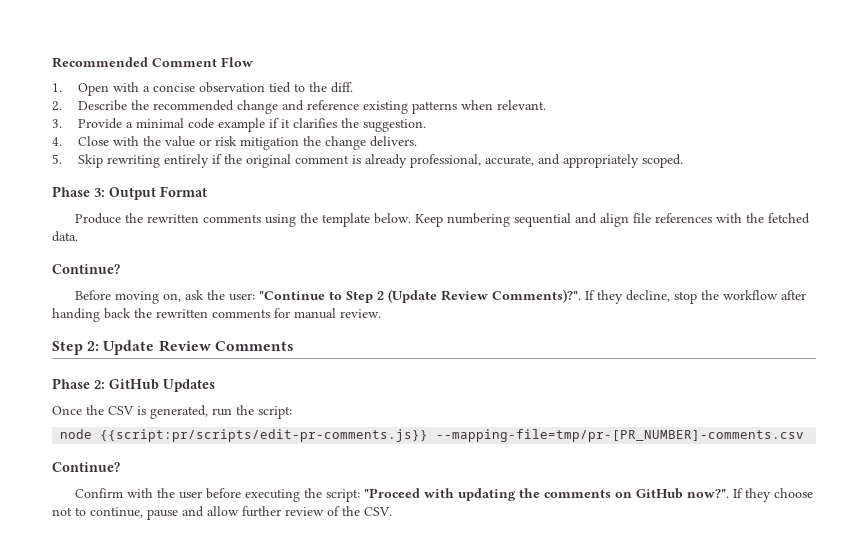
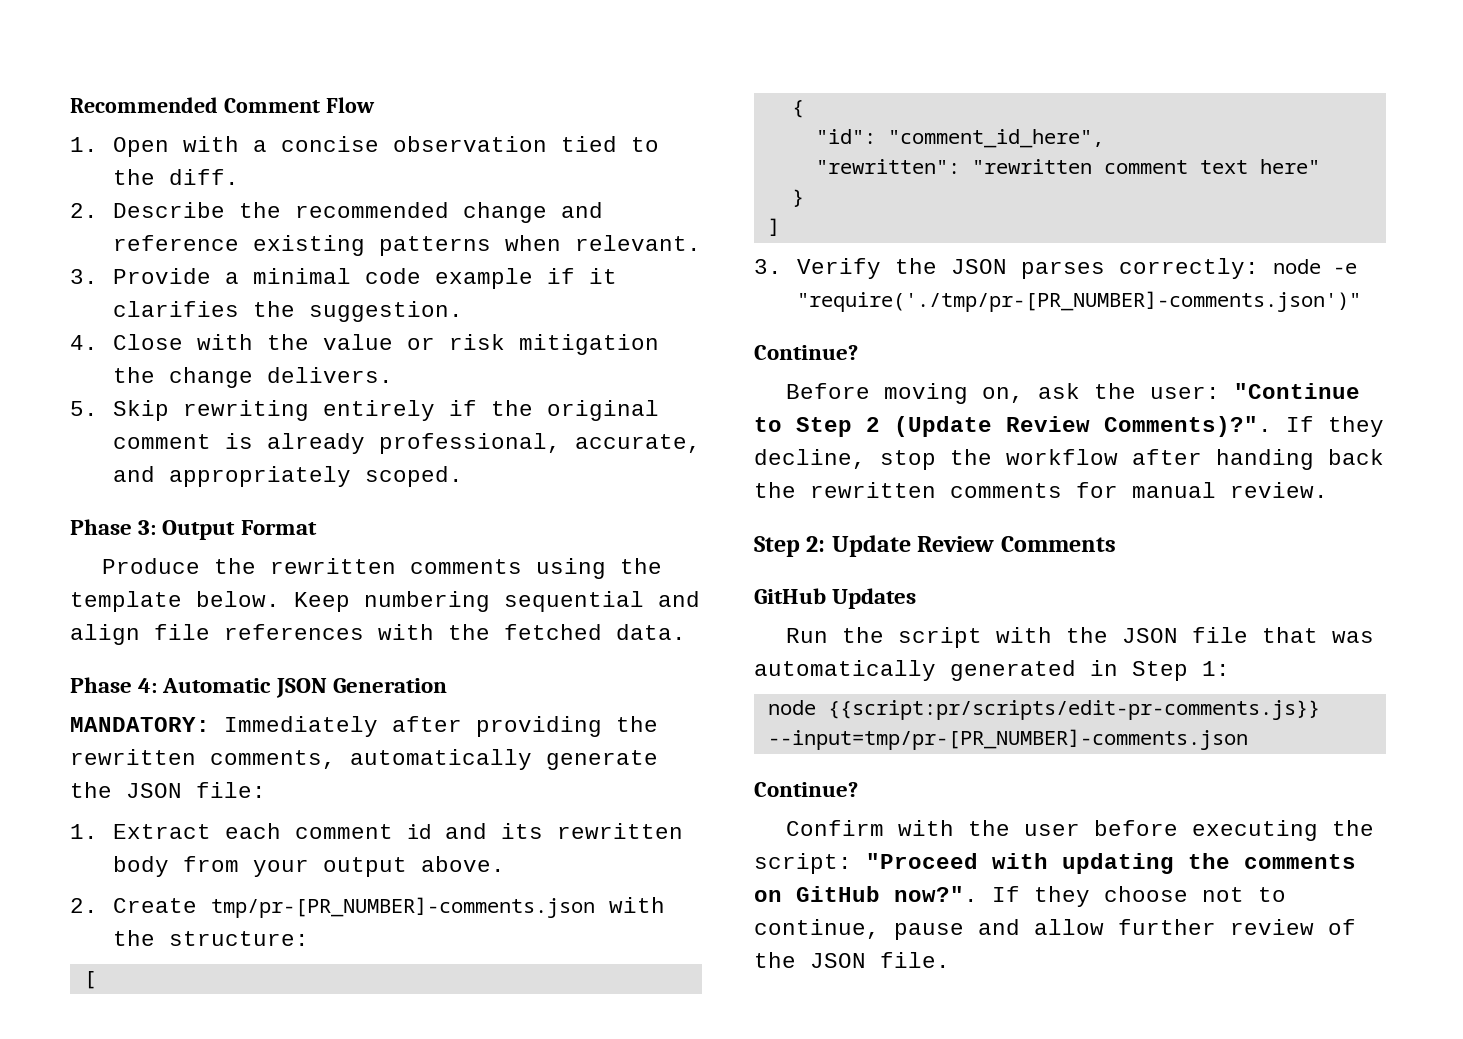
(78, 236) none -> [70,677,447,698] [70,716,658,737] [70,749,658,770] [70,782,266,798] [70,823,684,839] [113,856,506,877] [70,897,666,918] [113,930,310,946] [83,971,96,989] [791,100,804,118] [815,129,1104,148] [815,159,1320,174] [791,189,804,207] [767,218,780,236] [754,258,1358,279] [797,291,1362,312] // Phase 4: Automatic JSON Generation // MANDATORY: Immediately after providing the rewritten comments, automatically generate the JSON file: // 1. Extract each comment id and its rewritten body from your output above. // 2. Create tmp/pr-[PR_NUMBER]-comments.json with the structure: // [ // { // "id": "comment_id_here", // "rewritten": "rewritten comment text here" // } // ] // 3. Verify the JSON parses correctly: node -e "require('./tmp/pr-[PR_NUMBER]-comments.json')"
[52,378,105,389] Phase 2: -> (1116, 544) none
[52,405,292,419] Once the CSV is generated, run the script: -> [786,627,1375,648] [754,660,1230,681] Run the script with the JSON file that was automatically generated in Step 1:
[436,429,805,442] --mapping-file=tmp/pr-[PR_NUMBER]-comments.csv -> [767,729,1248,750] --input=tmp/pr-[PR_NUMBER]-comments.json
[364,507,392,516] CSV. -> [810,952,950,968] JSON file.

